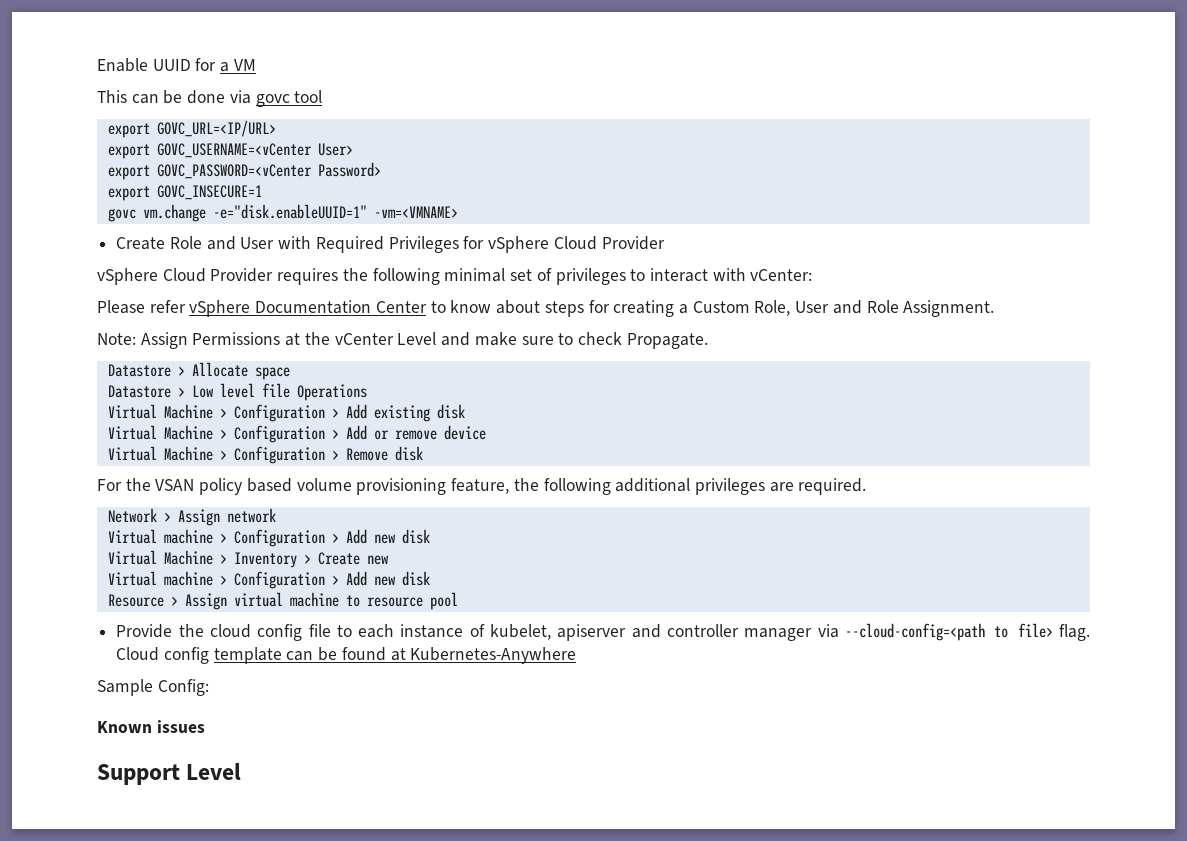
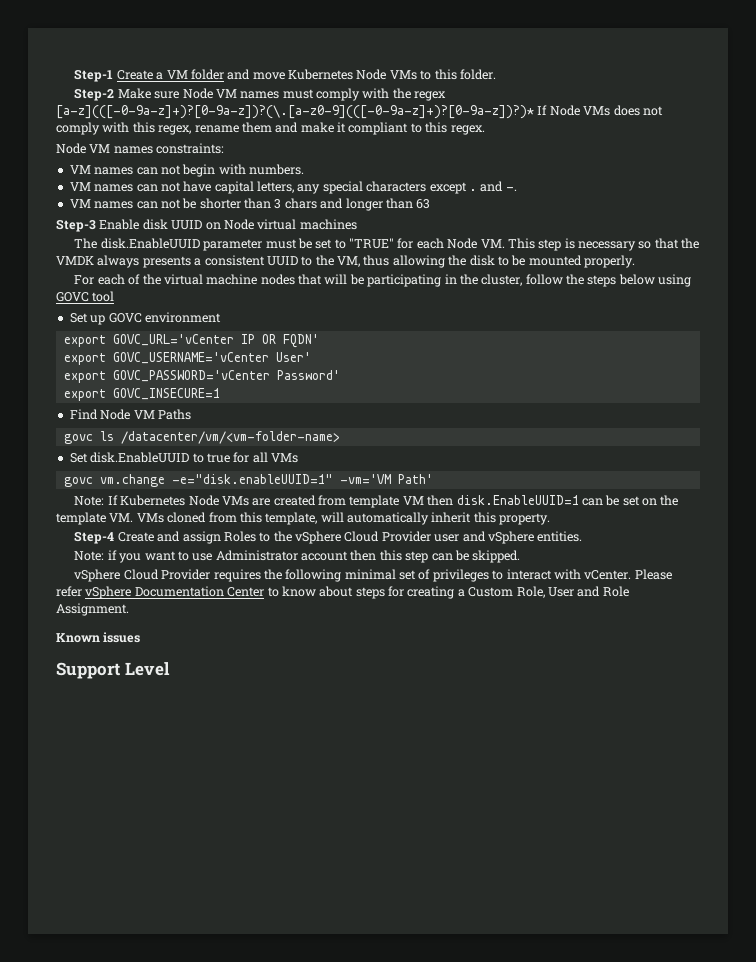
[97,58,217,72] Enable UUID for -> [74,69,153,82] Step-1 Create
[97,90,323,107] [107,120,276,138] [107,143,353,159] [107,162,381,180] [107,185,262,201] [107,204,458,222] [116,236,665,253] // This can be done via govc tool // export GOVC_URL=<IP/URL> // export GOVC_USERNAME=<vCenter User> // export GOVC_PASSWORD=<vCenter Password> // export GOVC_INSECURE=1 // govc vm.change -e="disk.enableUUID=1" -vm=<VMNAME> // Create Role and User with Required Privileges for vSphere Cloud Provider -> [190,69,496,80] [74,88,447,101] [56,105,663,119] [56,122,485,135] [56,143,225,154] [69,164,304,177] [69,181,517,194] [69,198,431,211] [56,219,357,232] [74,238,700,251] [56,255,635,268] [74,274,692,287] [56,291,115,302] [69,312,221,325] [63,334,319,348] [63,352,311,365] [63,370,340,383] [63,388,220,401] [69,409,191,420] [63,431,340,444] [69,452,298,463] [63,474,433,487] [74,495,679,508] [56,512,551,525] [74,531,583,544] [74,550,521,563] folder and move Kubernetes Node VMs to this folder. // Step-2 Make sure Node VM names must comply with the regex [a-z](([-0-9a-z]+)?[0-9a-z])?(\.[a-z0-9](([-0-9a-z]+)?[0-9a-z])?)* If Node VMs does not comply with this regex, rename them and make it compliant to this regex. // Node VM names constraints: // VM names can not begin with numbers. // VM names can not have capital letters, any special characters except . and -. // VM names can not be shorter than 3 chars and longer than 63 // Step-3 Enable disk UUID on Node virtual machines // The disk.EnableUUID parameter must be set to "TRUE" for each Node VM. This step is necessary so that the VMDK always presents a consistent UUID to the VM, thus allowing the disk to be mounted properly. // For each of the virtual machine nodes that will be participating in the cluster, follow the steps below using GOVC tool // Set up GOVC environment // export GOVC_URL='vCenter IP OR FQDN' // export GOVC_USERNAME='vCenter User' // export GOVC_PASSWORD='vCenter Password' // export GOVC_INSECURE=1 // Find Node VM Paths // govc ls /datacenter/vm/<vm-folder-name> // Set disk.EnableUUID to true for all VMs // govc vm.change -e="disk.enableUUID=1" -vm='VM Path' // Note: If Kubernetes Node VMs are created from template VM then disk.EnableUUID=1 can be set on the template VM. VMs cloned from this template, will automatically inherit this property. // Step-4 Create and assign Roles to the vSphere Cloud Provider user and vSphere entities. // Note: if you want to use Administrator account then this step can be skipped.
[750,269,813,281] vCenter: // -> [584,570,632,580] vCenter.
[97,332,708,349] [107,362,290,380] [107,383,367,401] [107,404,465,422] [107,425,486,443] [107,446,423,464] [97,478,867,495] [107,508,276,526] [107,529,430,547] [107,550,389,568] [107,571,430,589] [107,592,458,610] [116,623,1090,641] [116,647,577,664] [97,679,209,696] // Note: Assign Permissions at the vCenter Level and make sure to check Propagate. // Datastore > Allocate space // Datastore > Low level file Operations // Virtual Machine > Configuration > Add existing disk // Virtual Machine > Configuration > Add or remove device // Virtual Machine > Configuration > Remove disk // For the VSAN policy based volume provisioning feature, the following additional privileges are required. // Network > Assign network // Virtual machine > Configuration > Add new disk // Virtual Machine > Inventory > Create new // Virtual machine > Configuration > Add new disk // Resource > Assign virtual machine to resource pool // Provide the cloud config file to each instance of kubelet, apiserver and controller manager via --cloud-config=<path to file> flag. Cloud config template can be found at Kubernetes-Anywhere // Sample Config: -> (129, 609) none

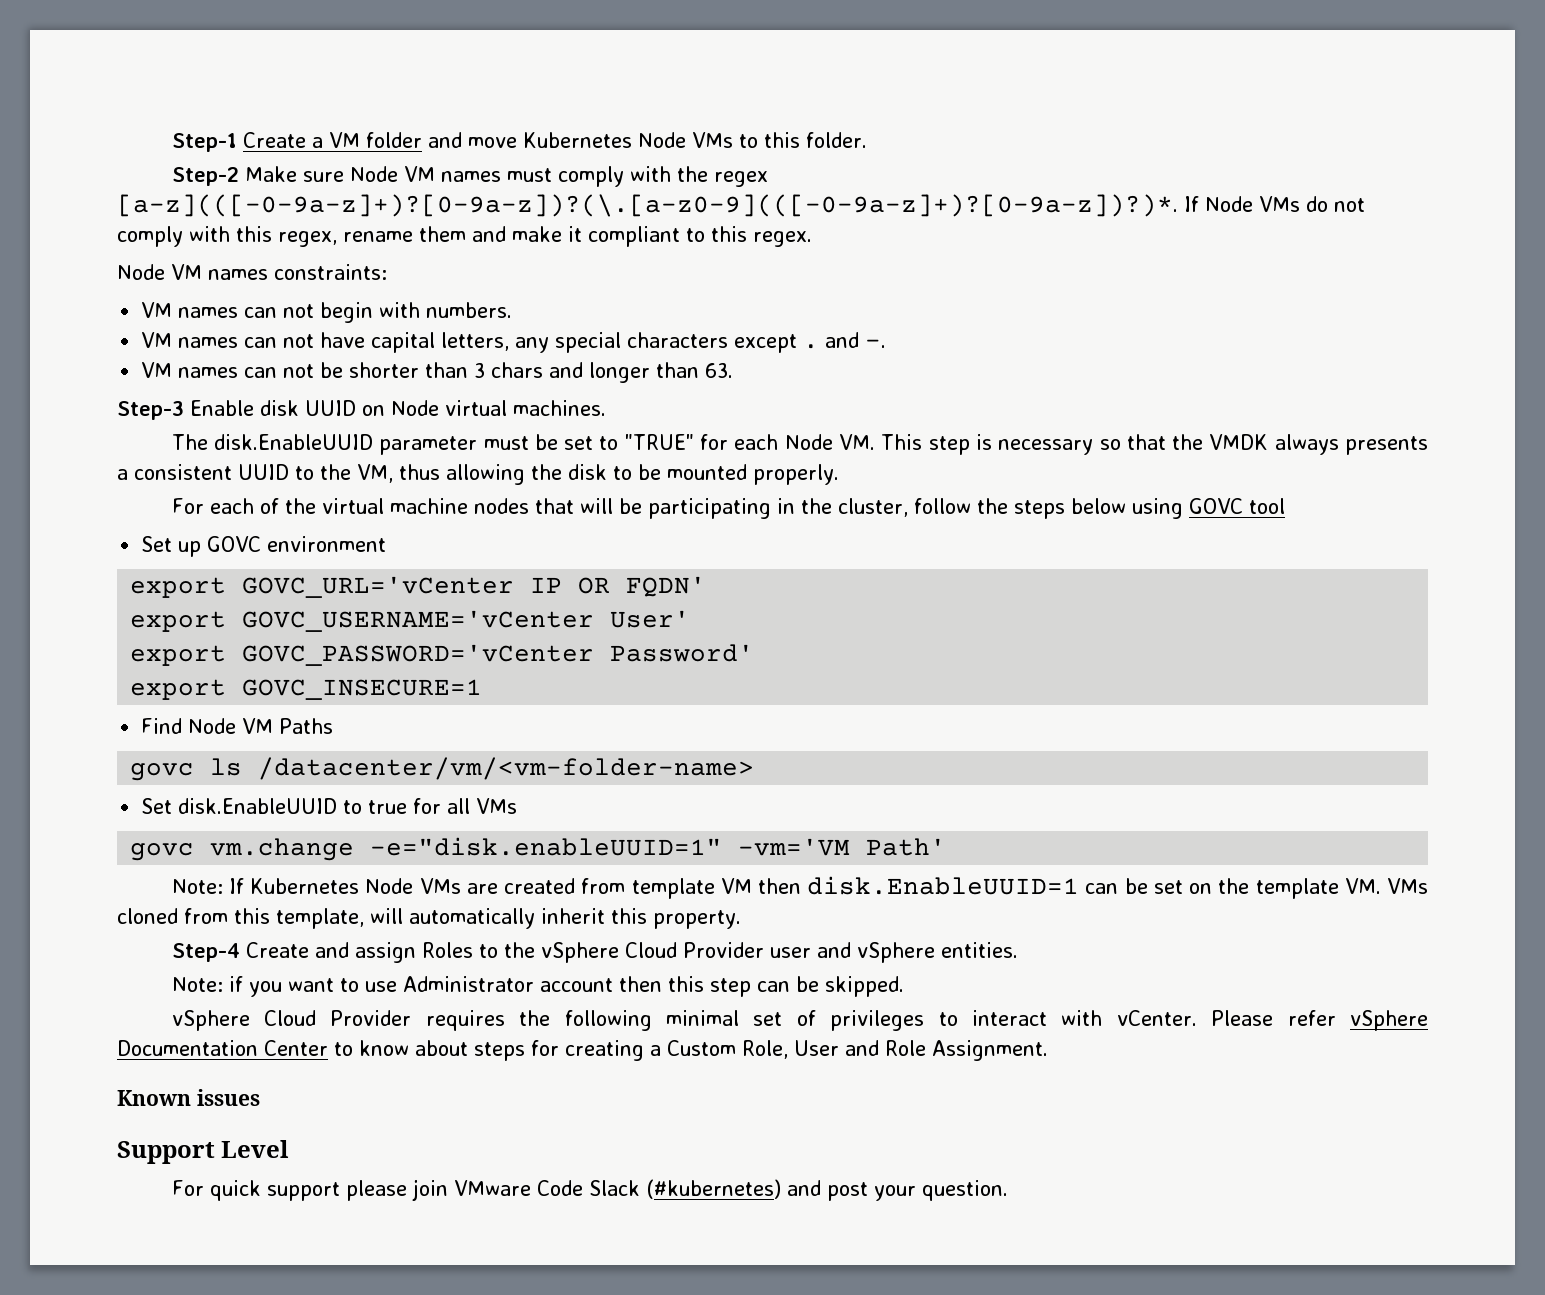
[56,105,534,119] [a-z](([-0-9a-z]+)?[0-9a-z])?(\.[a-z0-9](([-0-9a-z]+)?[0-9a-z])?)* -> [117,194,1178,217] [a-z](([-0-9a-z]+)?[0-9a-z])?(\.[a-z0-9](([-0-9a-z]+)?[0-9a-z])?)*.
[613,105,640,116] does -> [1306,196,1328,212] do
[416,199,431,209] 63 -> [705,363,734,378] 63.
[299,219,357,230] machines -> [513,400,606,416] machines.
(170, 669) none -> [171,1179,1008,1201] // For quick support please join VMware Code Slack (#kubernetes) and post your question.

